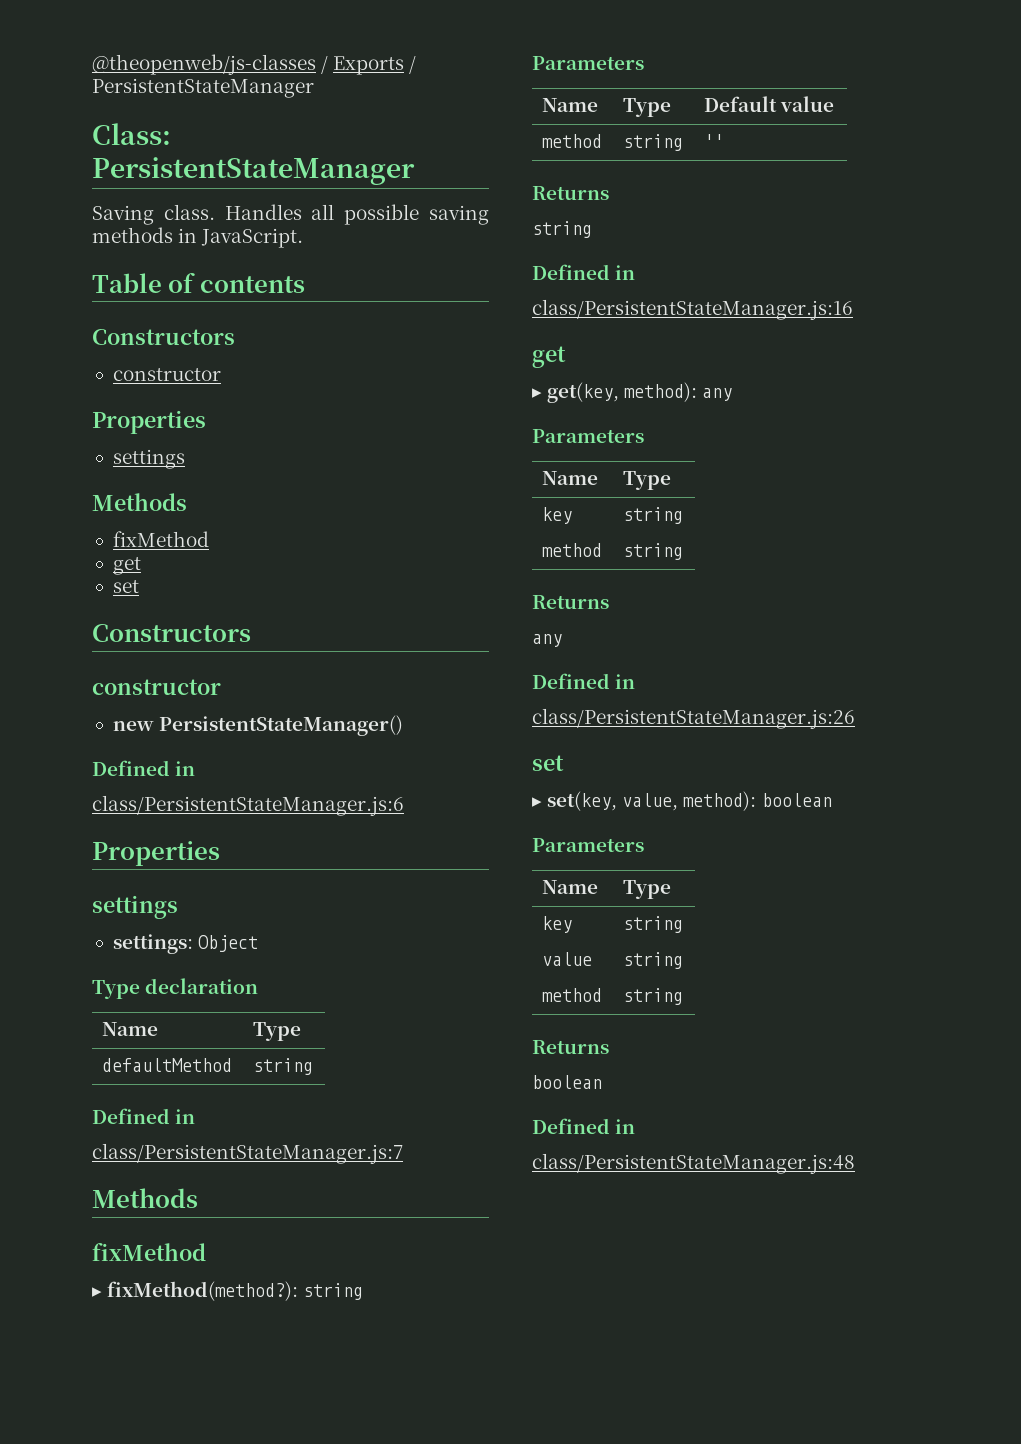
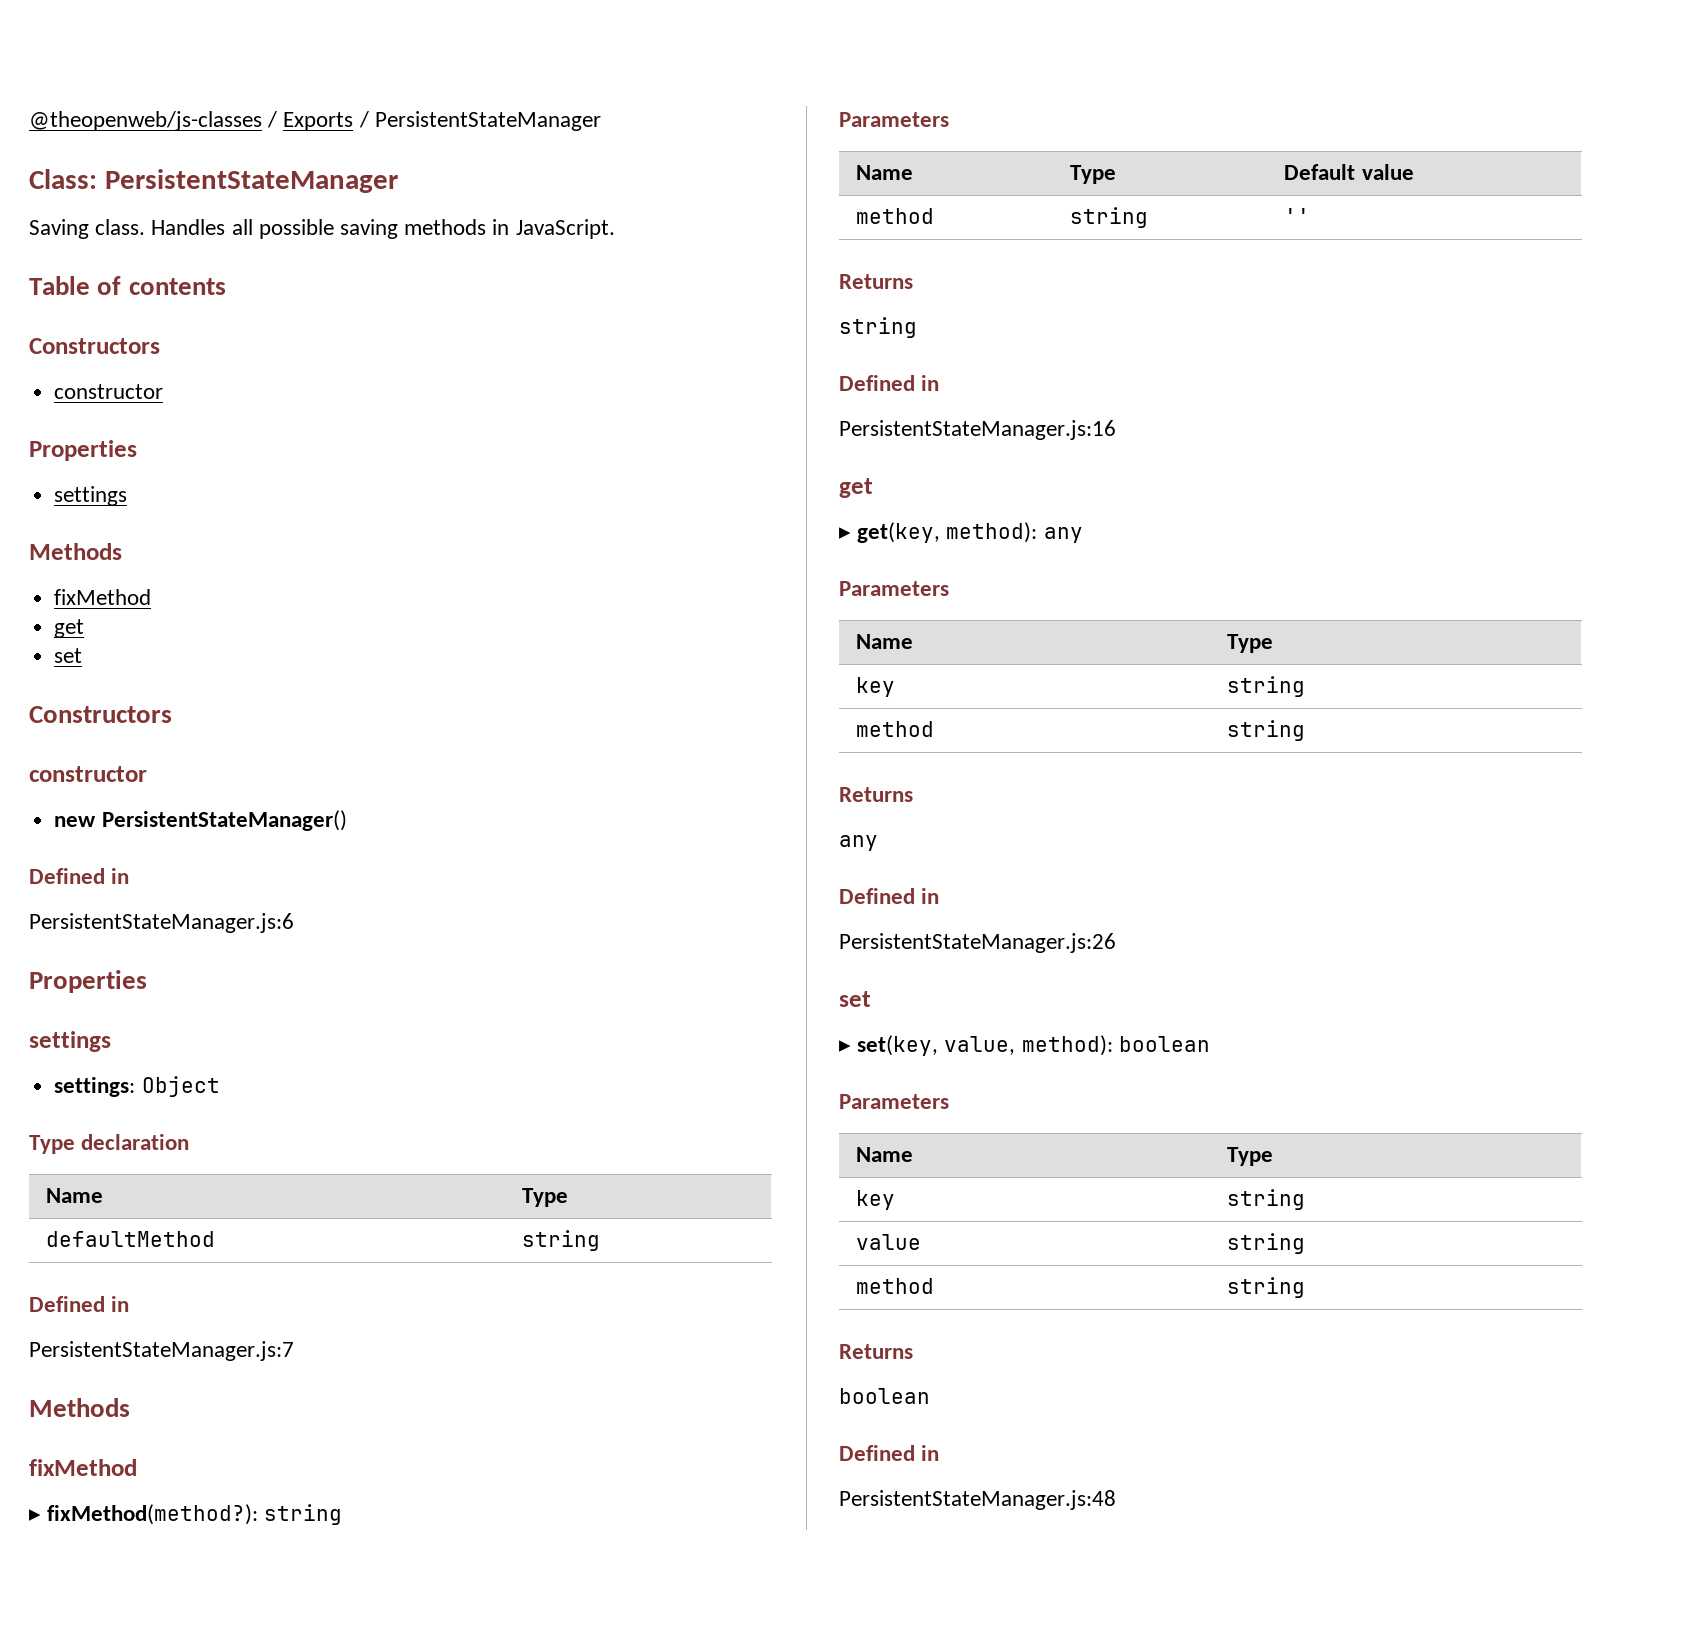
[92,795,404,816] class/PersistentStateManager.js:6 -> [29,913,294,933] PersistentStateManager.js:6
[92,1143,403,1164] class/PersistentStateManager.js:7 -> [29,1341,294,1361] PersistentStateManager.js:7
[532,299,853,320] class/PersistentStateManager.js:16 -> [839,420,1116,440] PersistentStateManager.js:16
[532,708,855,729] class/PersistentStateManager.js:26 -> [839,933,1116,953] PersistentStateManager.js:26
[532,1153,855,1174] class/PersistentStateManager.js:48 -> [839,1490,1116,1510] PersistentStateManager.js:48

